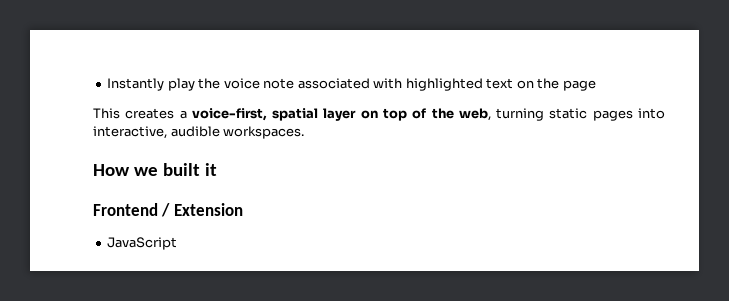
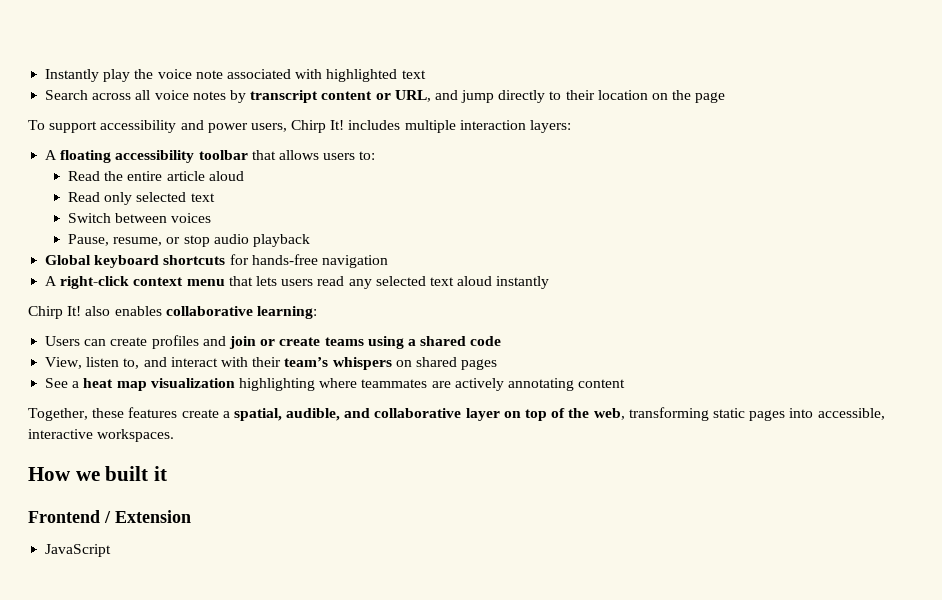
[516,78,596,91] [93,108,319,121] on the page // This creates a voice-first, spatial -> [45,90,726,103] [28,120,572,133] [45,150,376,163] [67,171,244,181] [67,192,215,205] [67,213,212,223] [67,234,310,247] [45,254,388,268] [45,276,550,289] [28,306,317,319] [45,335,502,349] [45,357,498,370] [45,378,626,391] [28,407,462,421] // Search across all voice notes by transcript content or URL, and jump directly to their location on the page // To support accessibility and power users, Chirp It! includes multiple interaction layers: // A floating accessibility toolbar that allows users to: // Read the entire article aloud // Read only selected text // Switch between voices // Pause, resume, or stop audio playback // Global keyboard shortcuts for hands-free navigation // A right-click context menu that lets users read any selected text aloud instantly // Chirp It! also enables collaborative learning: // Users can create profiles and join or create teams using a shared code // View, listen to, and interact with their team’s whispers on shared pages // See a heat map visualization highlighting where teammates are actively annotating content // Together, these features create a spatial, audible, and collaborative
[496,108,545,121] turning -> [628,407,709,421] transforming
[93,126,220,139] interactive, audible -> [817,408,885,420] [28,429,93,439] accessible, interactive

